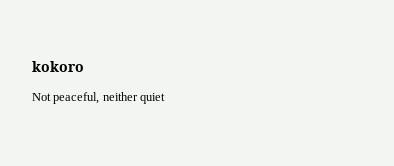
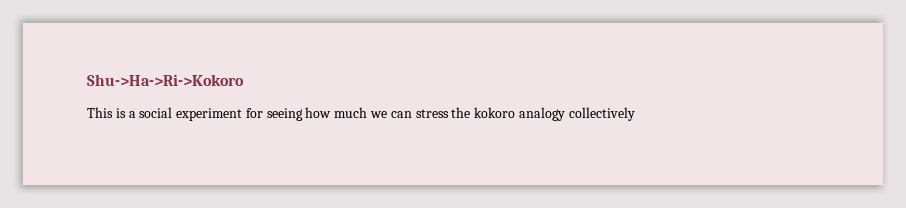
[32,61,84,72] [32,92,166,104] kokoro // Not peaceful, neither quiet -> [87,74,244,86] [87,107,635,121] Shu->Ha->Ri->Kokoro // This is a social experiment for seeing how much we can stress the kokoro analogy collectively

